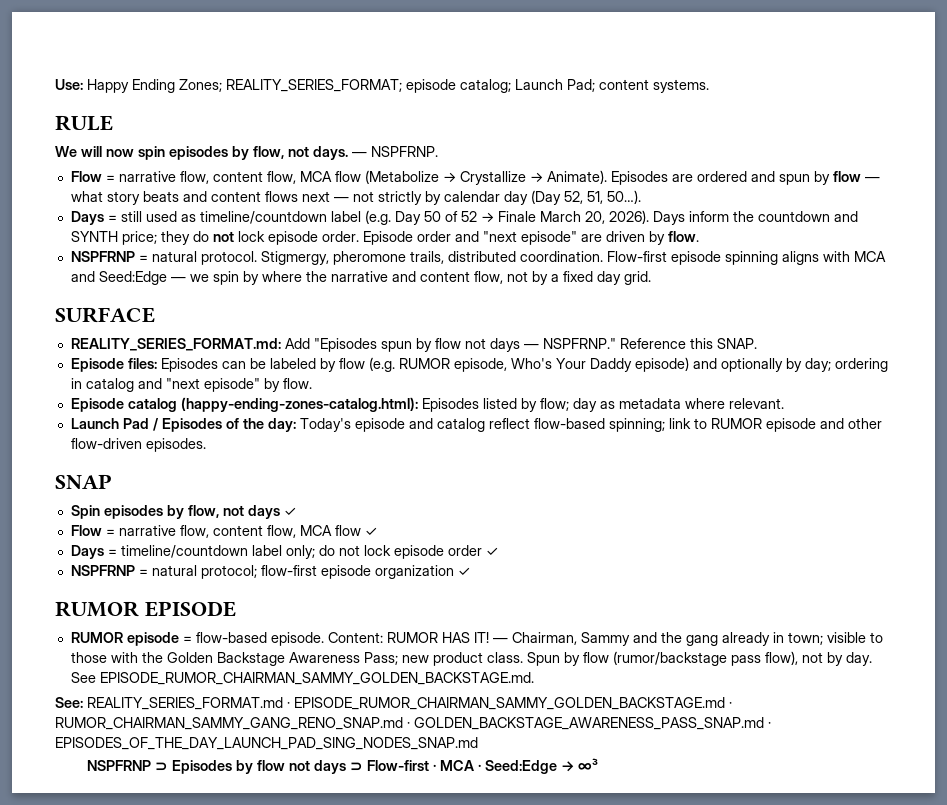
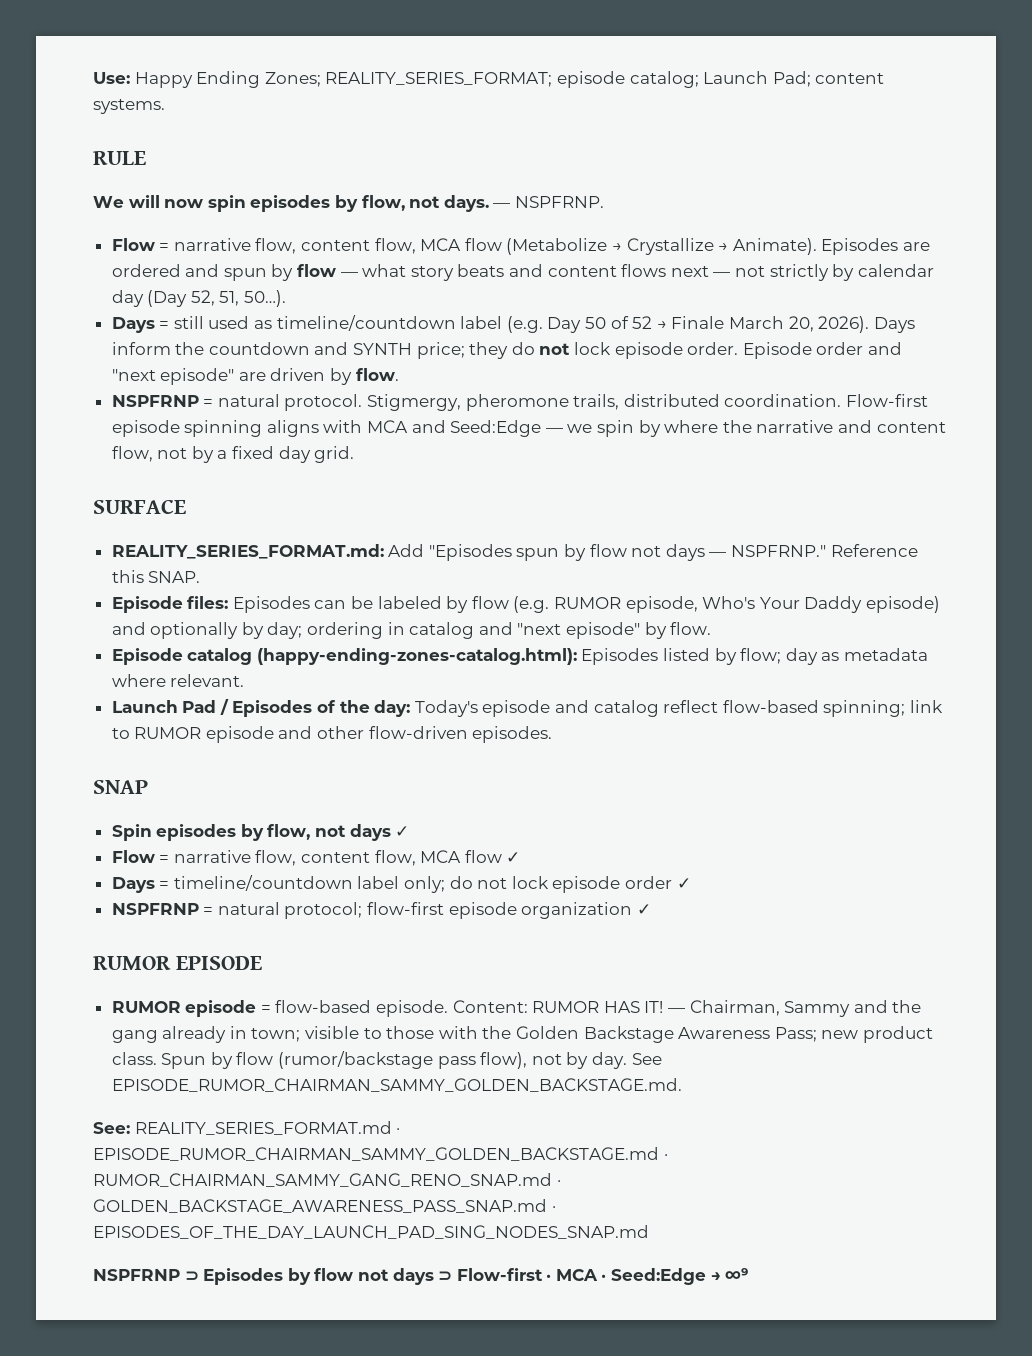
[577,758,598,771] ∞³ -> [725,1268,749,1281] ∞⁹

